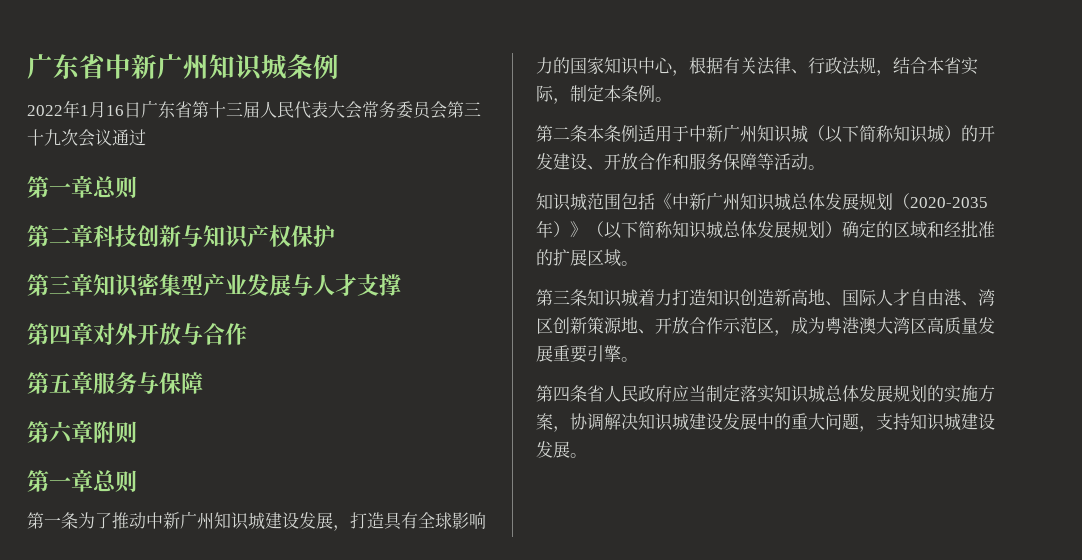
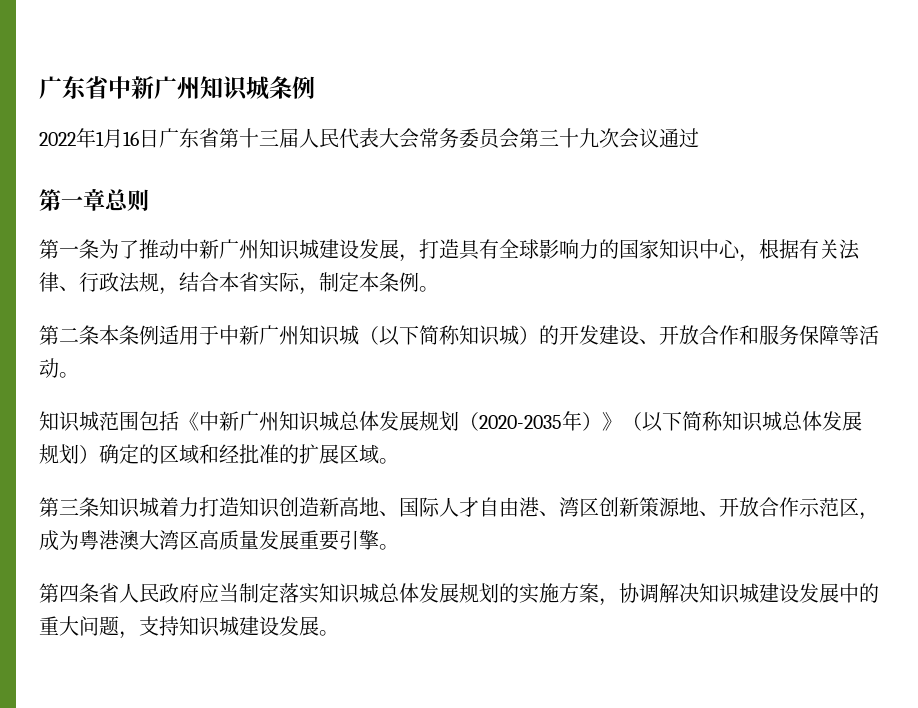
[27,224,335,249] [27,273,401,298] [27,322,247,345] [27,371,203,394] [27,420,137,444] [27,469,137,493] // 第二章科技创新与知识产权保护 // 第三章知识密集型产业发展与人才支撑 // 第四章对外开放与合作 // 第五章服务与保障 // 第六章附则 // 第一章总则 -> (149, 200) none

